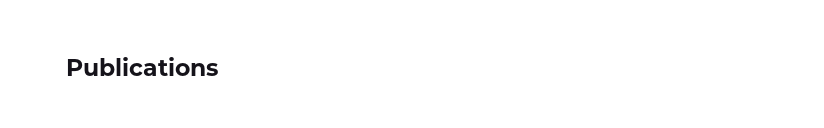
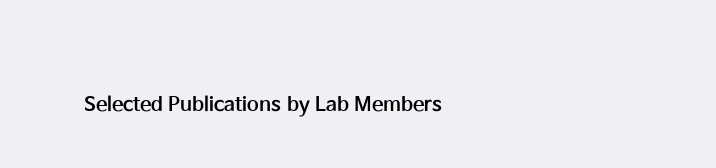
[66,57,218,76] Publications -> [84,95,443,117] Selected Publications by Lab Members

